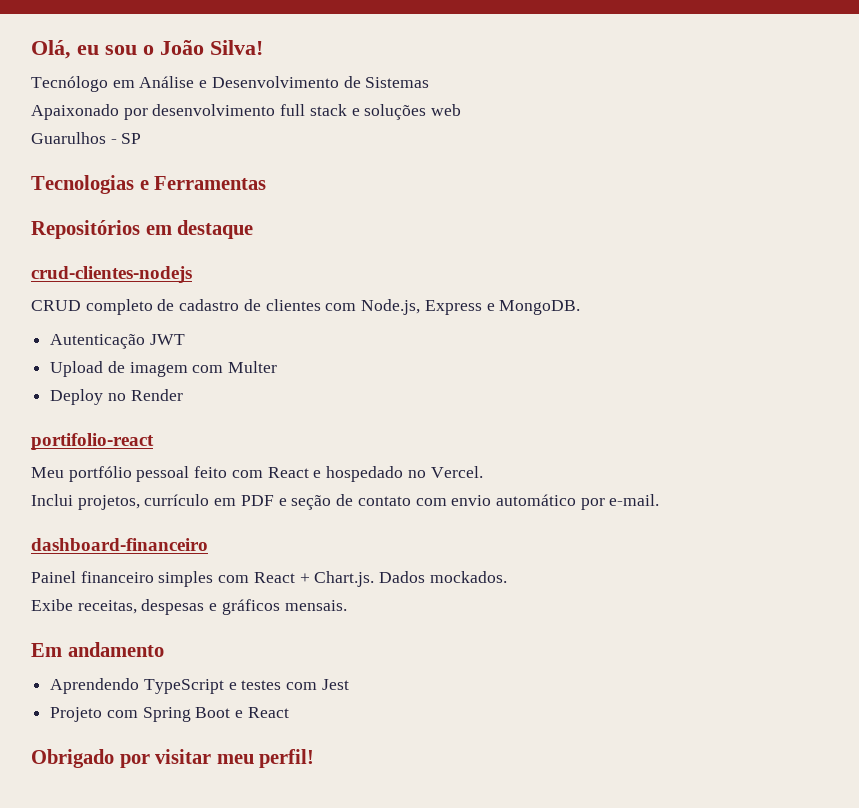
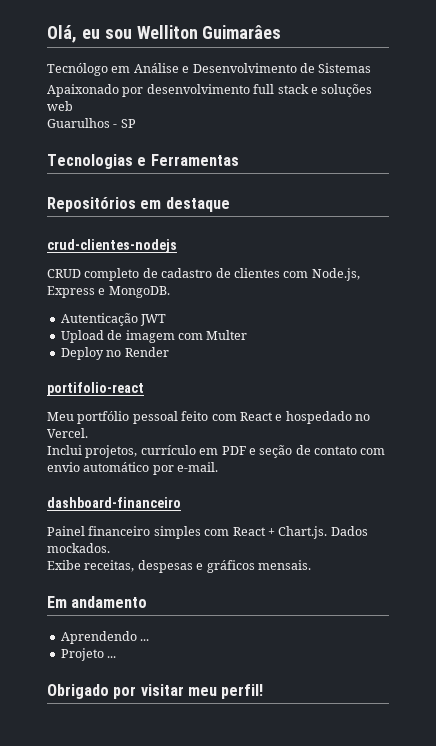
[143,40,263,55] o João Silva! -> [136,25,282,39] Welliton Guimarâes
[143,679,349,694] [50,707,289,722] TypeScript e testes com Jest // Projeto com Spring Boot e React -> [140,639,150,641] [60,648,117,661] ... // Projeto ...

